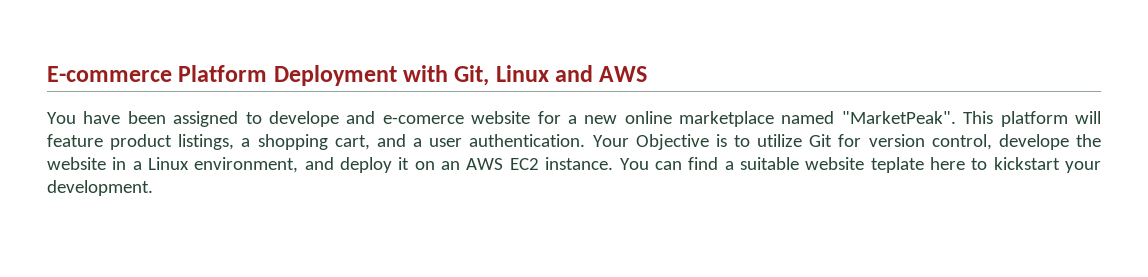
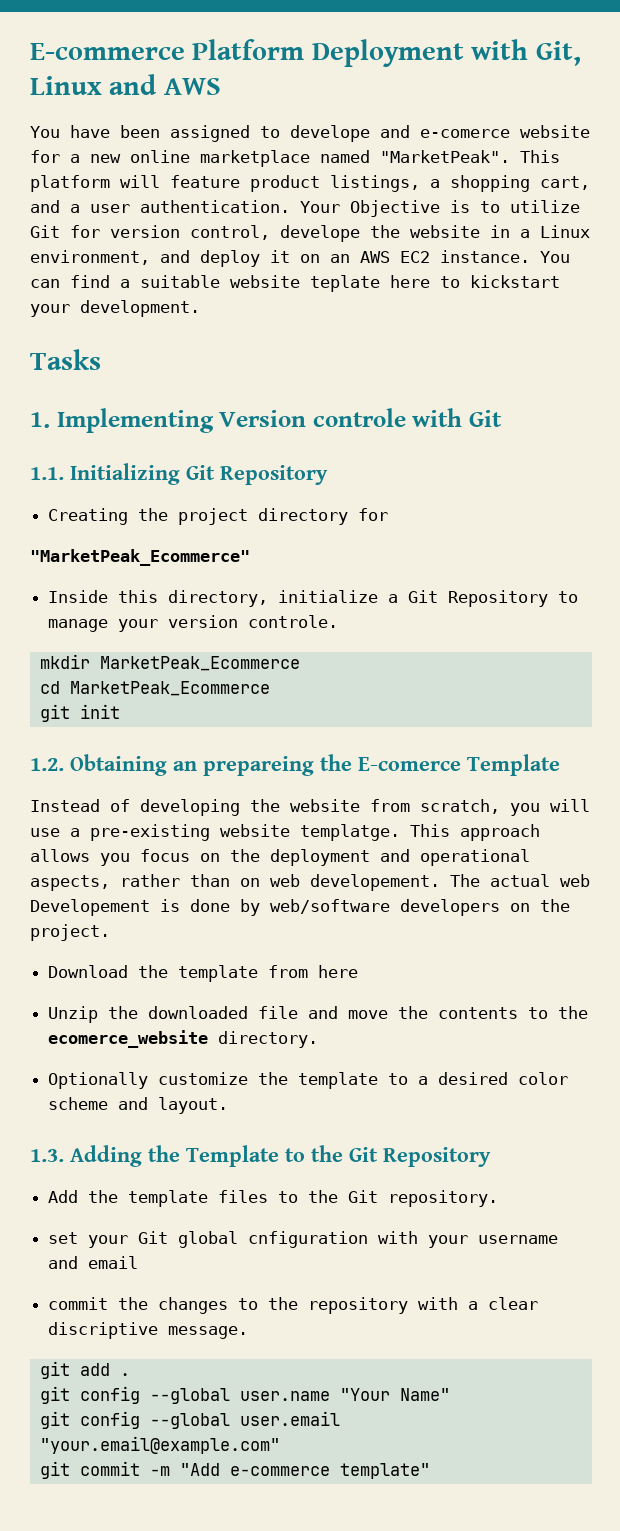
(153, 188) none -> [30,349,101,370] [30,408,503,433] [30,463,328,485] [48,508,389,525] [30,549,250,566] [48,590,579,607] [48,615,339,632] [39,654,300,671] [39,681,270,696] [39,704,120,722] [30,754,560,776] [30,799,590,816] [30,824,540,841] [30,849,530,866] [30,874,590,891] [30,899,570,916] [30,924,110,941] [48,965,359,982] [48,1006,589,1023] [48,1030,319,1048] [48,1072,569,1089] [48,1097,229,1114] [30,1145,491,1167] [48,1190,499,1207] [48,1231,559,1248] [48,1256,139,1269] [48,1297,539,1314] [48,1322,249,1339] [39,1361,130,1379] [39,1386,450,1404] [39,1411,340,1429] [39,1436,280,1454] [39,1461,430,1479] // Tasks // 1. Implementing Version controle with Git // 1.1. Initializing Git Repository // Creating the project directory for // "MarketPeak_Ecommerce" // Inside this directory, initialize a Git Repository to manage your version controle. // mkdir MarketPeak_Ecommerce // cd MarketPeak_Ecommerce // git init // 1.2. Obtaining an prepareing the E-comerce Template // Instead of developing the website from scratch, you will use a pre-existing website templatge. This approach allows you focus on the deployment and operational aspects, rather than on web developement. The actual web Developement is done by web/software developers on the project. // Download the template from here // Unzip the downloaded file and move the contents to the ecomerce_website directory. // Optionally customize the template to a desired color scheme and layout. // 1.3. Adding the Template to the Git Repository // Add the template files to the Git repository. // set your Git global cnfiguration with your username and email // commit the changes to the repository with a clear discriptive message. // git add . // git config --global user.name "Your Name" // git config --global user.email "your.email@example.com" // git commit -m "Add e-commerce template"

